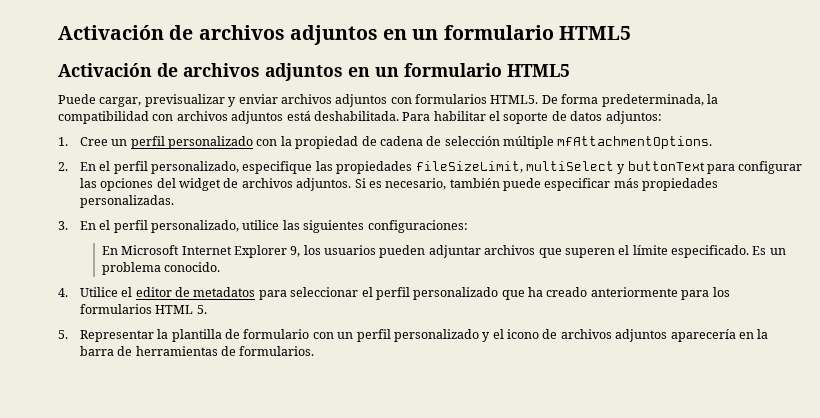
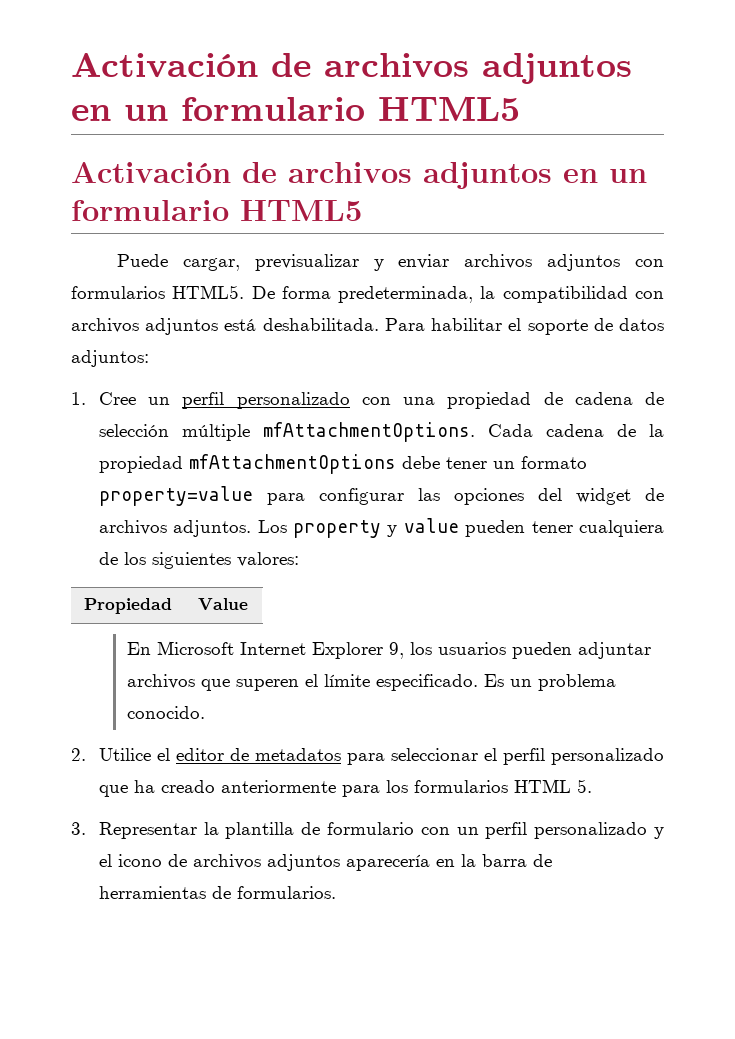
[280,136,292,146] la -> [403,397,436,405] una
[58,161,705,174] // 2. En el perfil personalizado, especifique las propiedades fileSizeLimit, multiSelect y buttonText -> [487,424,665,437] [98,454,587,474] [98,486,253,506] Cada cadena de la propiedad mfAttachmentOptions debe tener un formato property=value
[354,178,719,191] [79,195,174,208] [58,220,468,233] Si es necesario, también puede especificar más propiedades personalizadas. // 3. En el perfil personalizado, utilice las siguientes configuraciones: -> [257,518,665,538] [98,552,299,569] [83,598,172,614] [197,598,248,610] Los property y value pueden tener cualquiera de los siguientes valores: // Propiedad | Value
[58,288,68,297] 4. -> [71,748,86,761] 2.
[58,330,68,339] 5. -> [71,822,86,835] 3.

